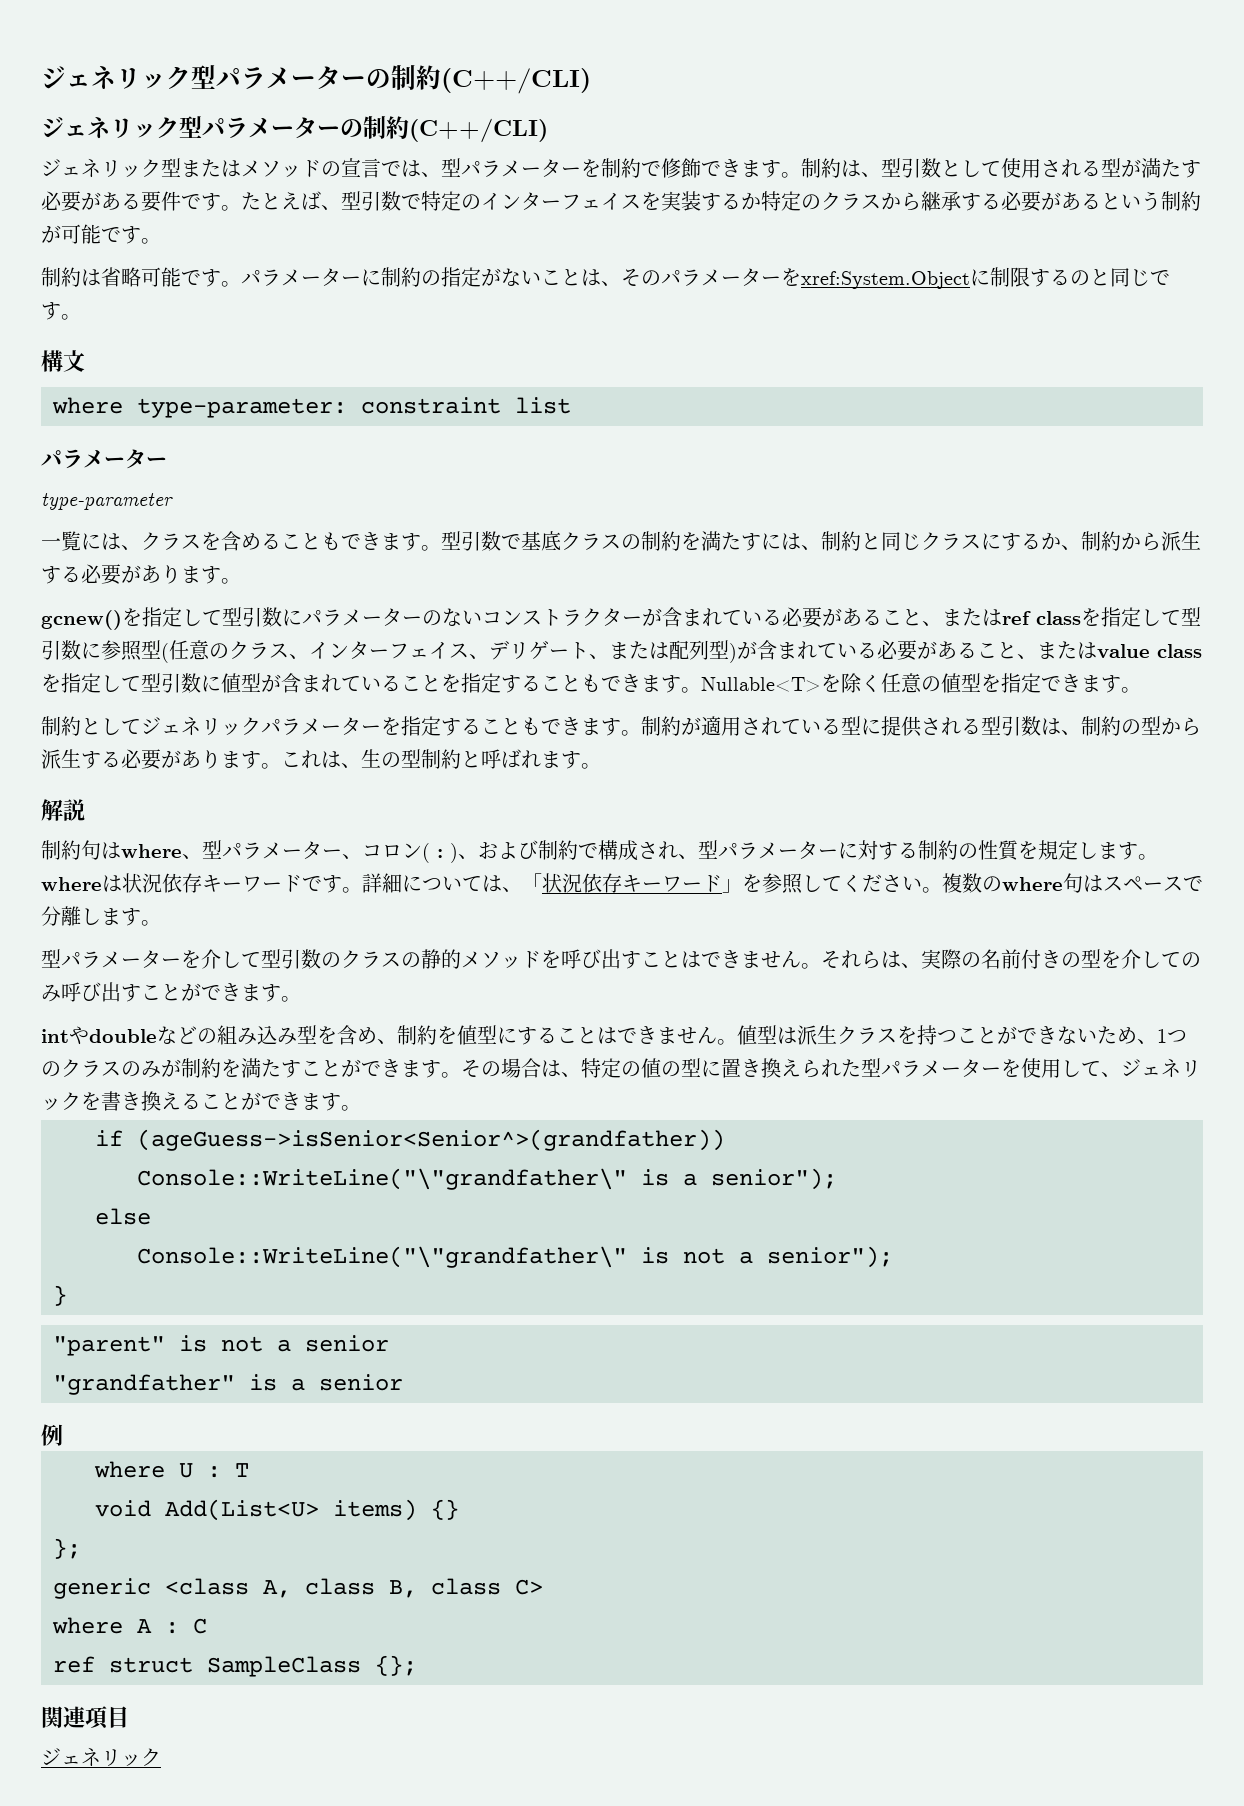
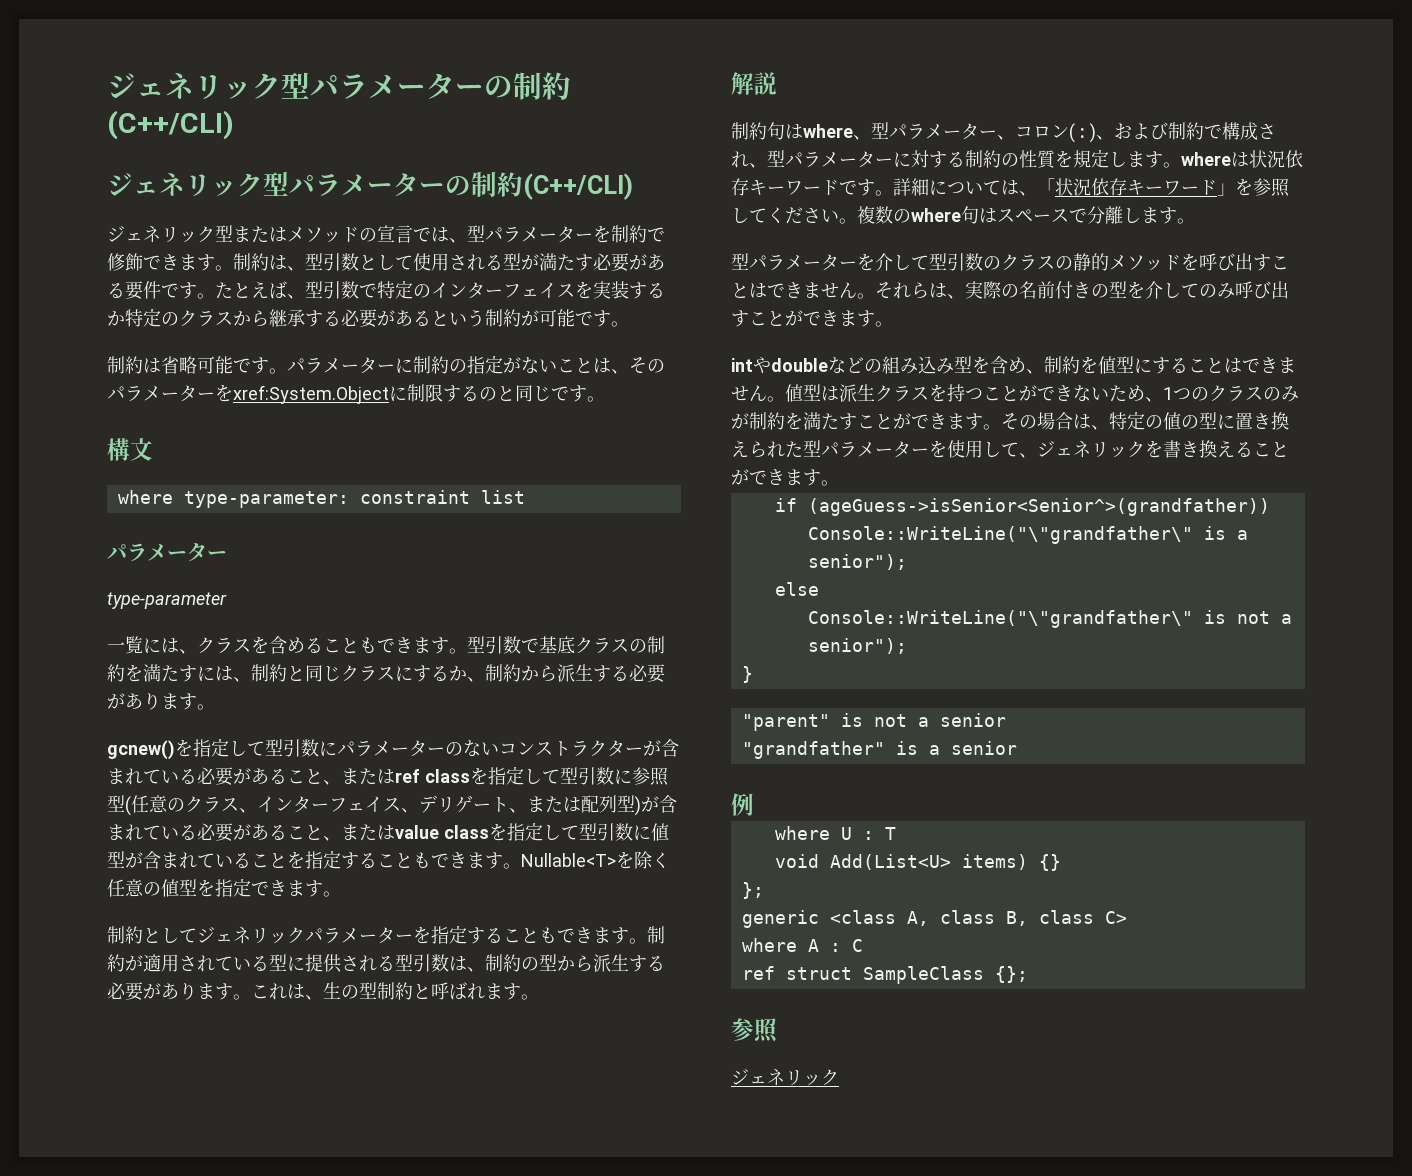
[41,1706,129,1729] 関連項目 -> [731,1018,778,1043] 参照

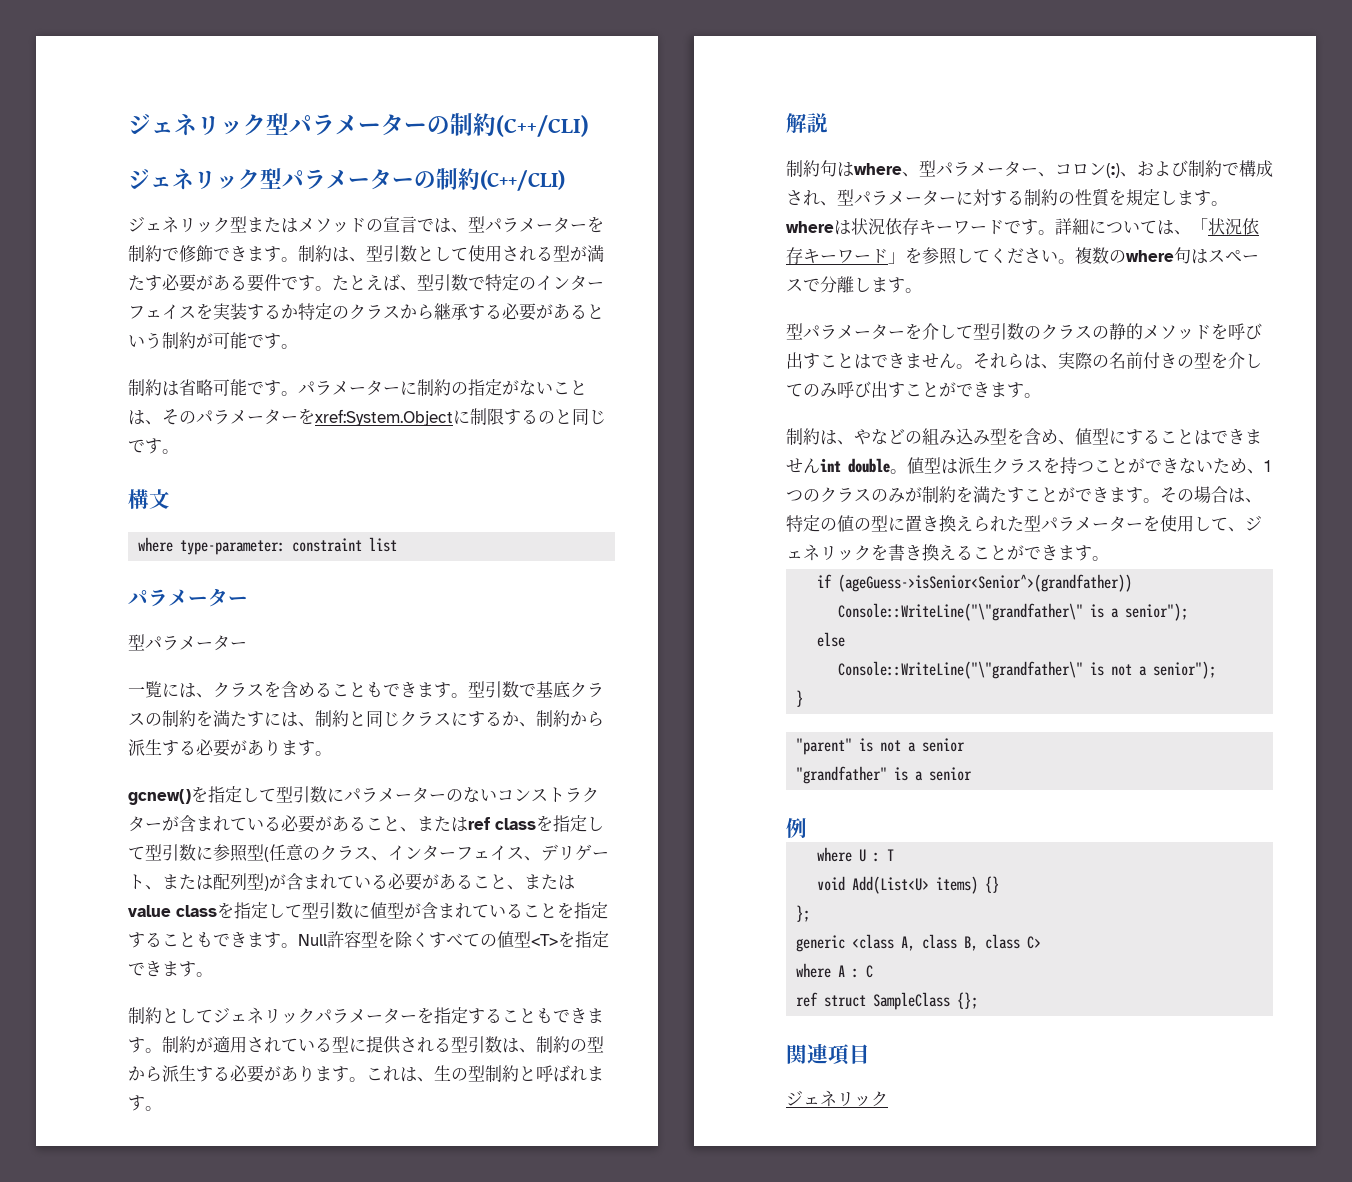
[107,592,227,609] type-parameter -> [128,634,247,651] 型パラメーター
[521,851,670,869] [107,879,197,897] Nullable<T>を除く任意の値型 -> [298,931,558,948] Null許容型を除くすべての値型<T>
[1069,123,1096,143] ( : ) -> [1106,163,1120,178] (:)
[731,357,828,374] intやdouble -> [786,428,871,445] 制約は、や
[1044,356,1098,374] 制約を -> (1075, 442) none
(767, 393) none -> [820,458,890,473] int double
[731,1018,778,1043] 参照 -> [786,1043,870,1065] 関連項目

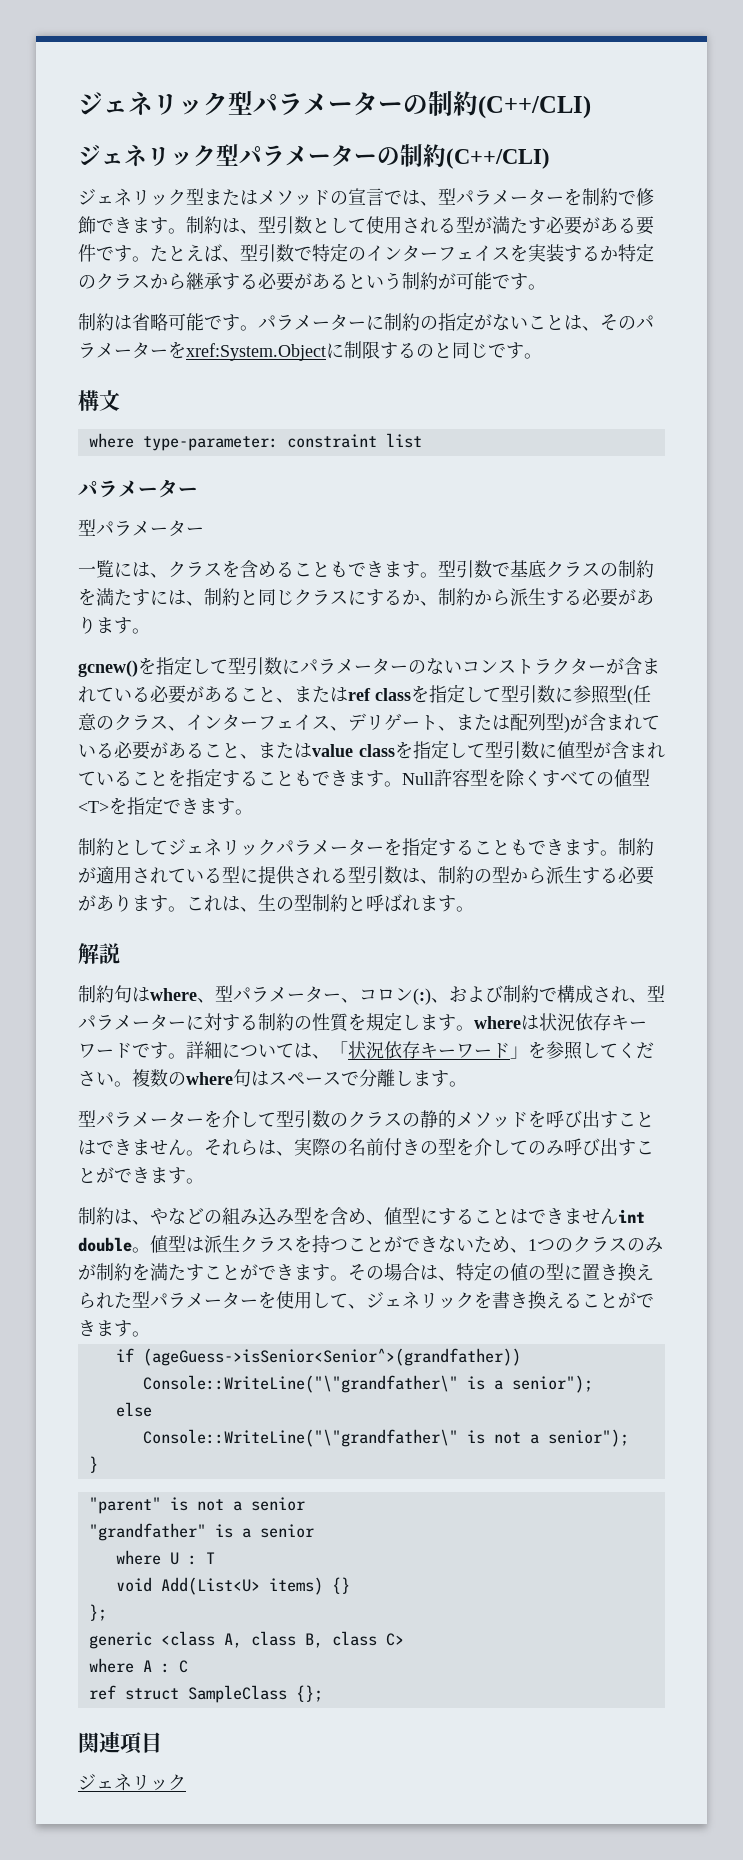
[786,817,807,838] // 例 -> (314, 1531) none

